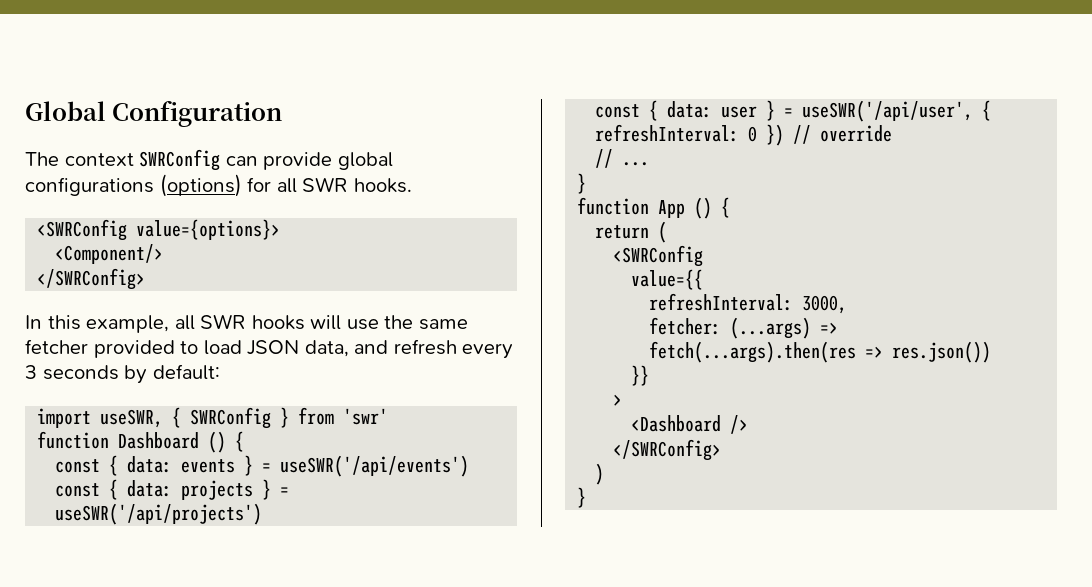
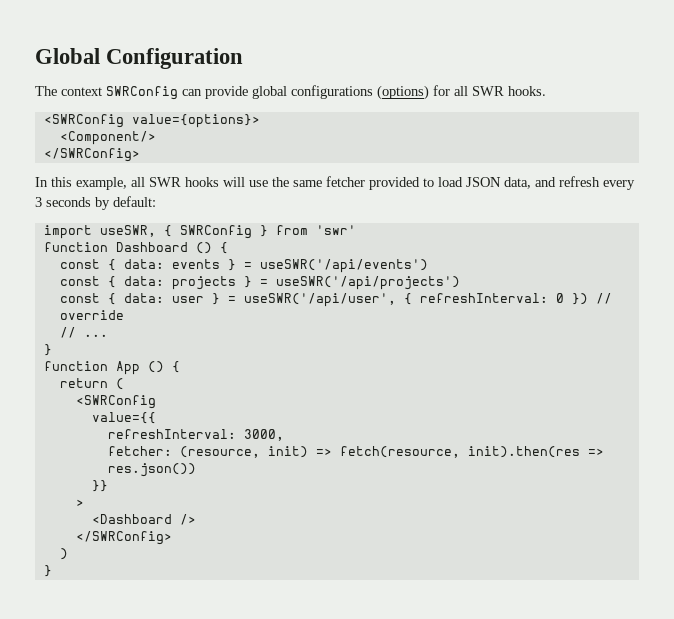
[730,317,839,339] [649,341,857,363] (...args) => fetch(...args).then(res -> [179,446,580,458] (resource, init) => fetch(resource, init).then(res

